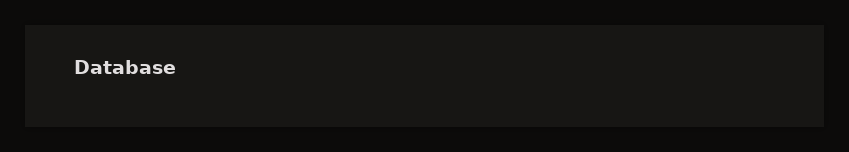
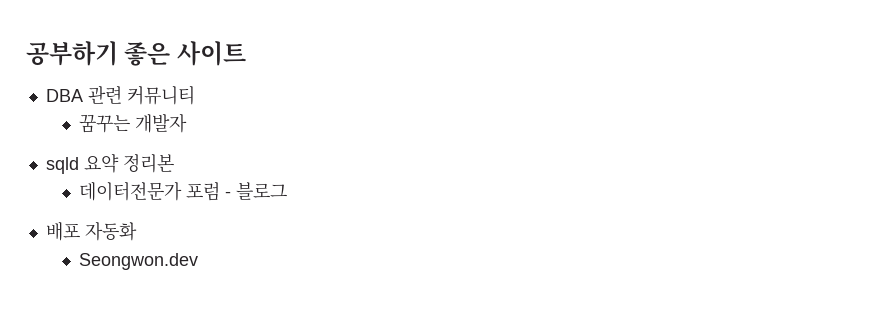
[74,60,176,74] Database -> [26,41,246,66] [45,86,195,105] [78,113,187,133] [45,153,174,174] [78,181,287,201] [45,221,137,241] [78,253,198,270] 공부하기 좋은 사이트 // DBA 관련 커뮤니티 // 꿈꾸는 개발자 // sqld 요약 정리본 // 데이터전문가 포럼 - 블로그 // 배포 자동화 // Seongwon.dev

